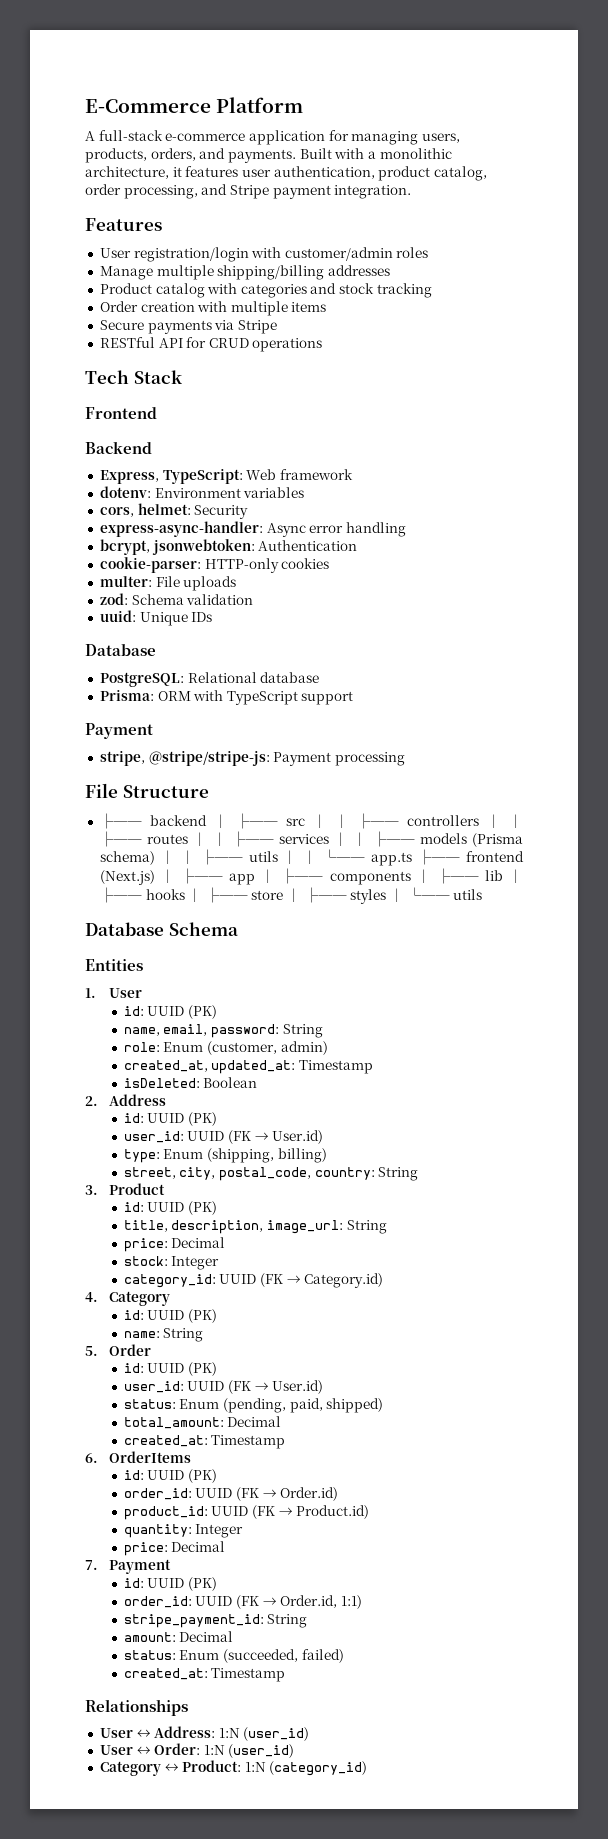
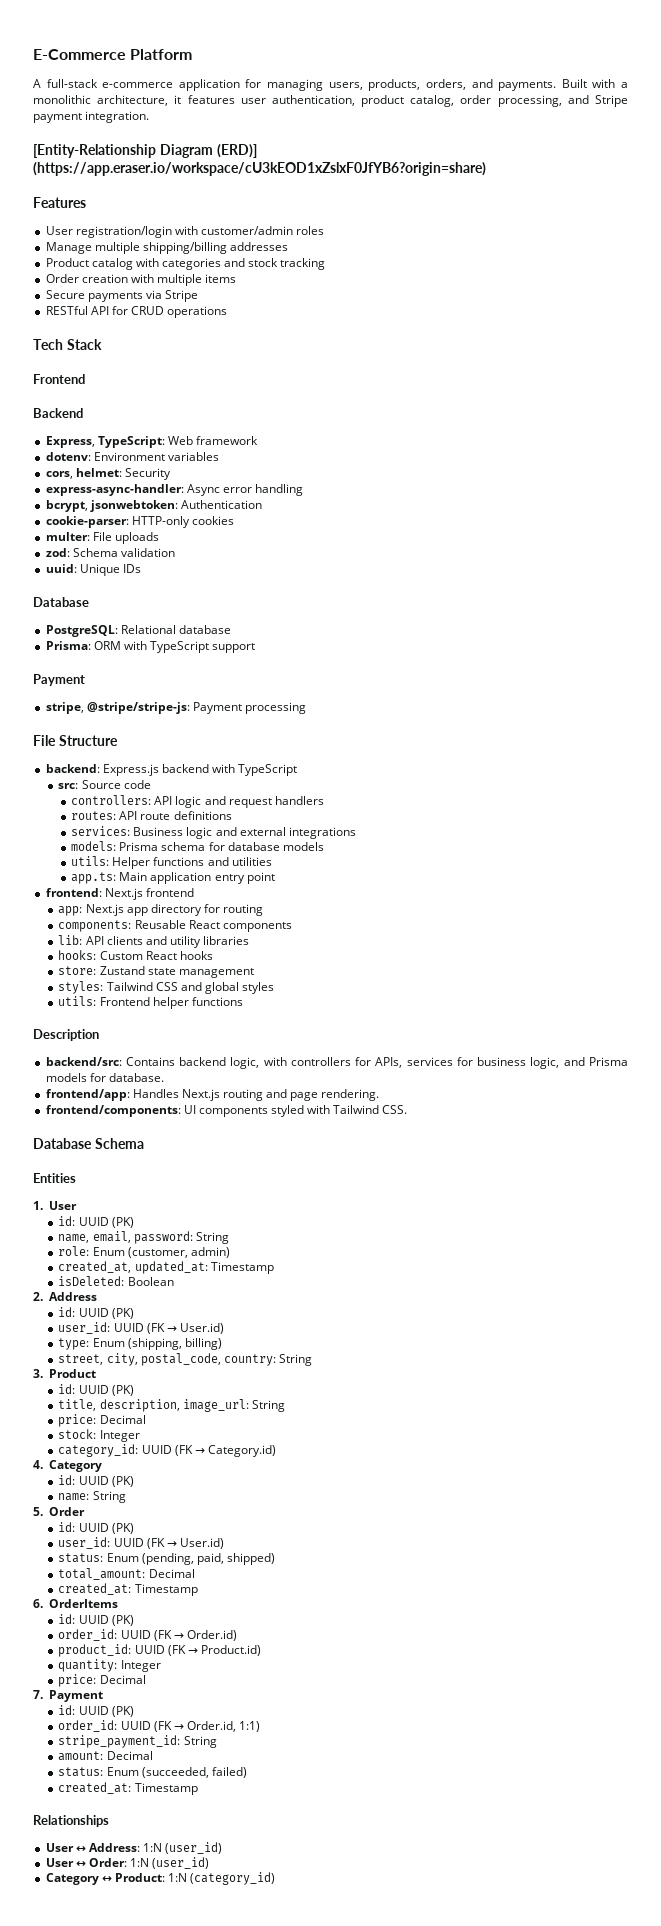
(412, 192) none -> [33,144,257,158] [33,162,486,176] // [Entity-Relationship Diagram (ERD)] (https://app.eraser.io/workspace/cU3kEOD1xZslxF0JfYB6?origin=share)
[99,813,523,829] [99,831,523,847] [99,849,524,866] [99,868,523,885] [99,887,483,904] ├── backend │ ├── src │ │ ├── controllers │ │ ├── routes │ │ ├── services │ │ ├── models (Prisma schema) │ │ ├── utils │ │ └── app.ts ├── frontend (Next.js) │ ├── app │ ├── components │ ├── lib │ ├── hooks │ ├── store │ ├── styles │ └── utils -> [45,764,298,776] [58,780,151,789] [71,795,324,808] [71,811,232,820] [71,826,356,839] [71,841,324,851] [71,856,272,869] [71,872,275,884] [45,888,194,900] [58,904,263,916] [58,920,292,932] [58,935,249,948] [58,950,213,960] [58,966,254,978] [58,981,274,994] [58,996,243,1009] [33,1029,99,1041] [45,1057,628,1069] [45,1073,164,1082] [45,1089,380,1101] [45,1105,408,1117] backend: Express.js backend with TypeScript // src: Source code // controllers: API logic and request handlers // routes: API route definitions // services: Business logic and external integrations // models: Prisma schema for database models // utils: Helper functions and utilities // app.ts: Main application entry point // frontend: Next.js frontend // app: Next.js app directory for routing // components: Reusable React components // lib: API clients and utility libraries // hooks: Custom React hooks // store: Zustand state management // styles: Tailwind CSS and global styles // utils: Frontend helper functions // Description // backend/src: Contains backend logic, with controllers for APIs, services for business logic, and Prisma models for database. // frontend/app: Handles Next.js routing and page rendering. // frontend/components: UI components styled with Tailwind CSS.

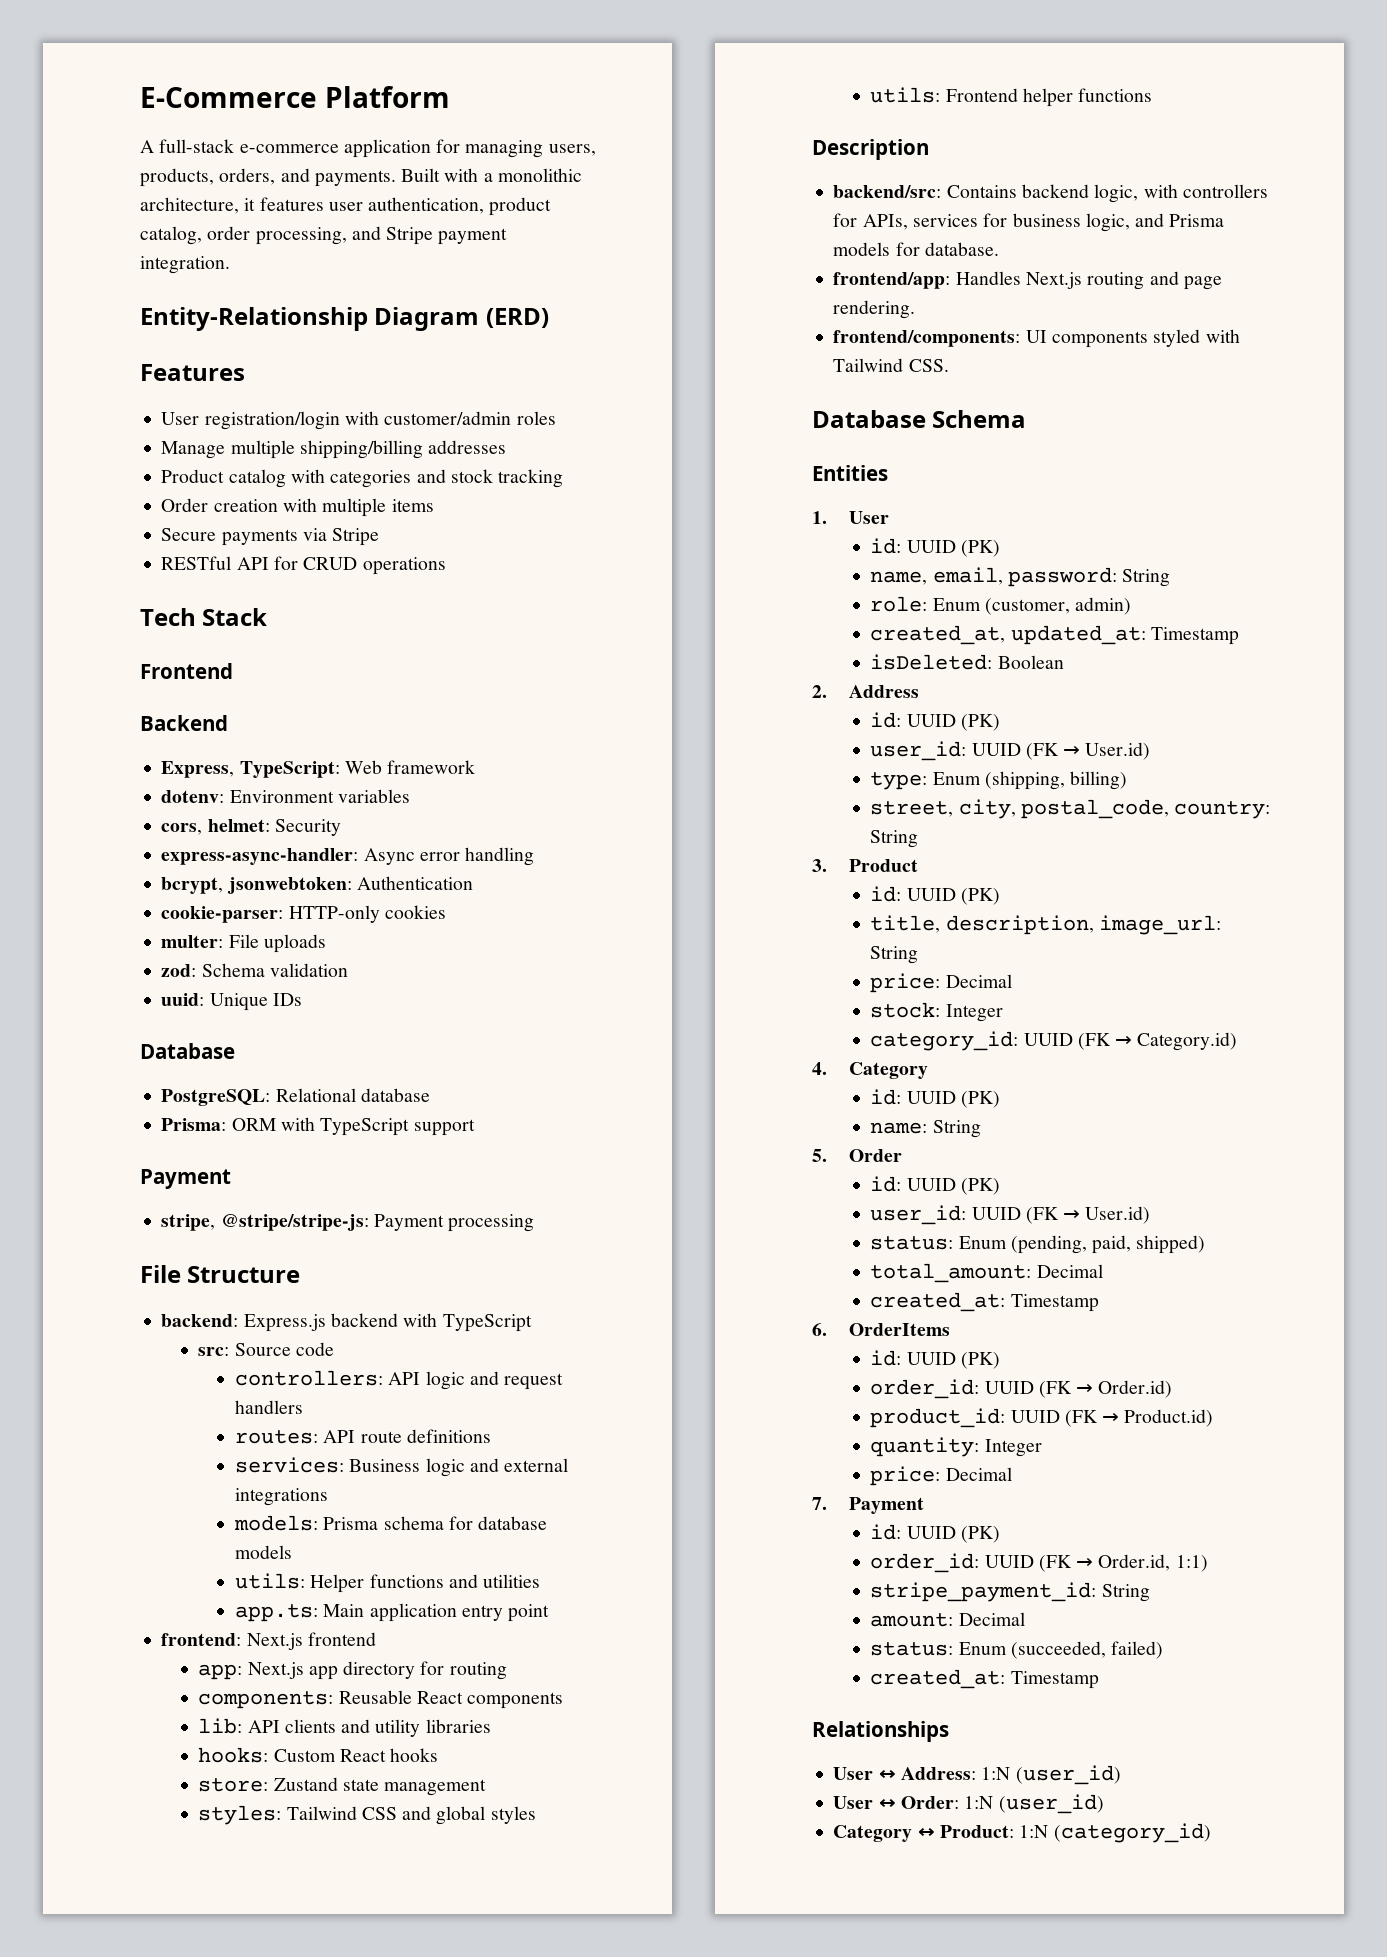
[33,144,257,158] [33,162,486,176] [Entity-Relationship Diagram (ERD)] (https://app.eraser.io/workspace/cU3kEOD1xZslxF0JfYB6?origin=share) -> [140,307,549,331] Entity-Relationship Diagram (ERD)

